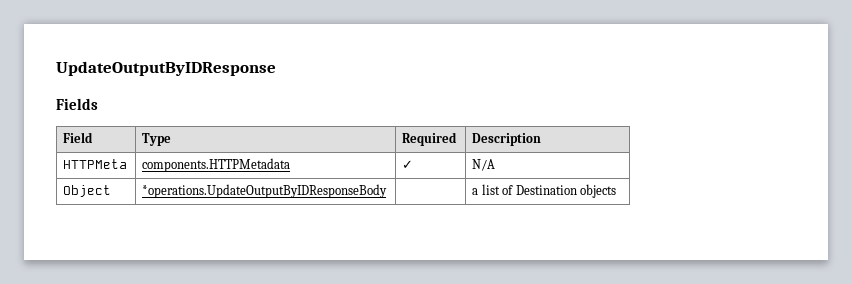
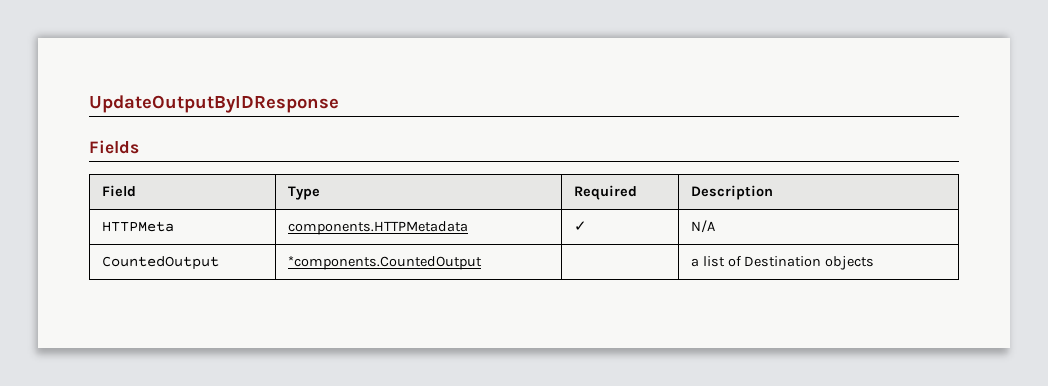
[63,185,112,197] [142,184,388,198] Object | *operations.UpdateOutputByIDResponseBody -> [101,256,219,270] [287,256,482,270] CountedOutput | *components.CountedOutput

